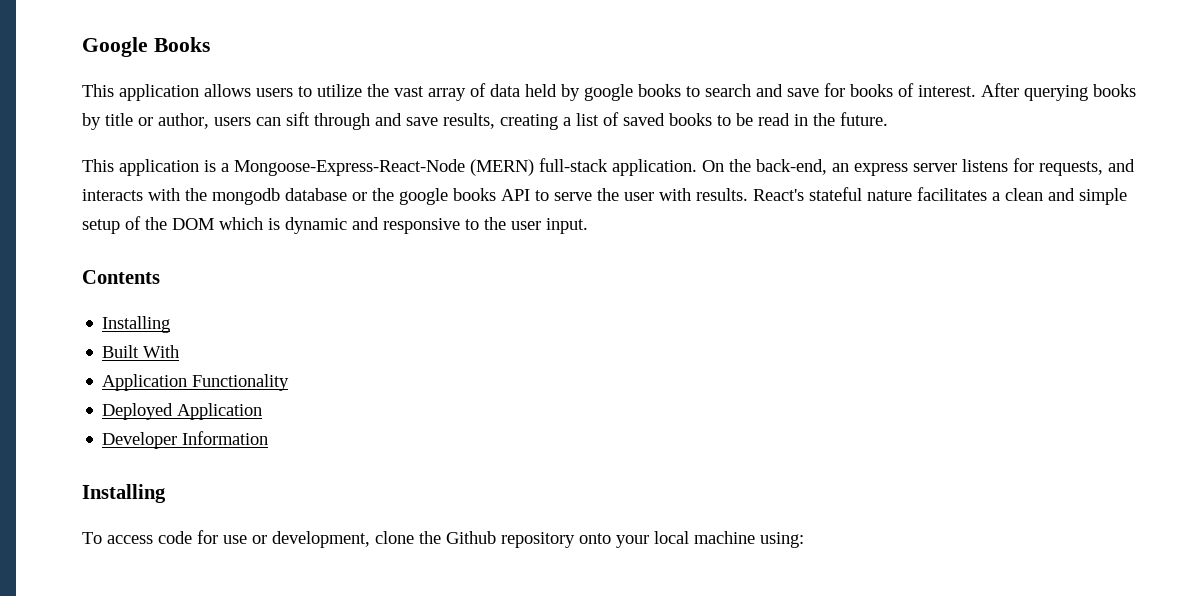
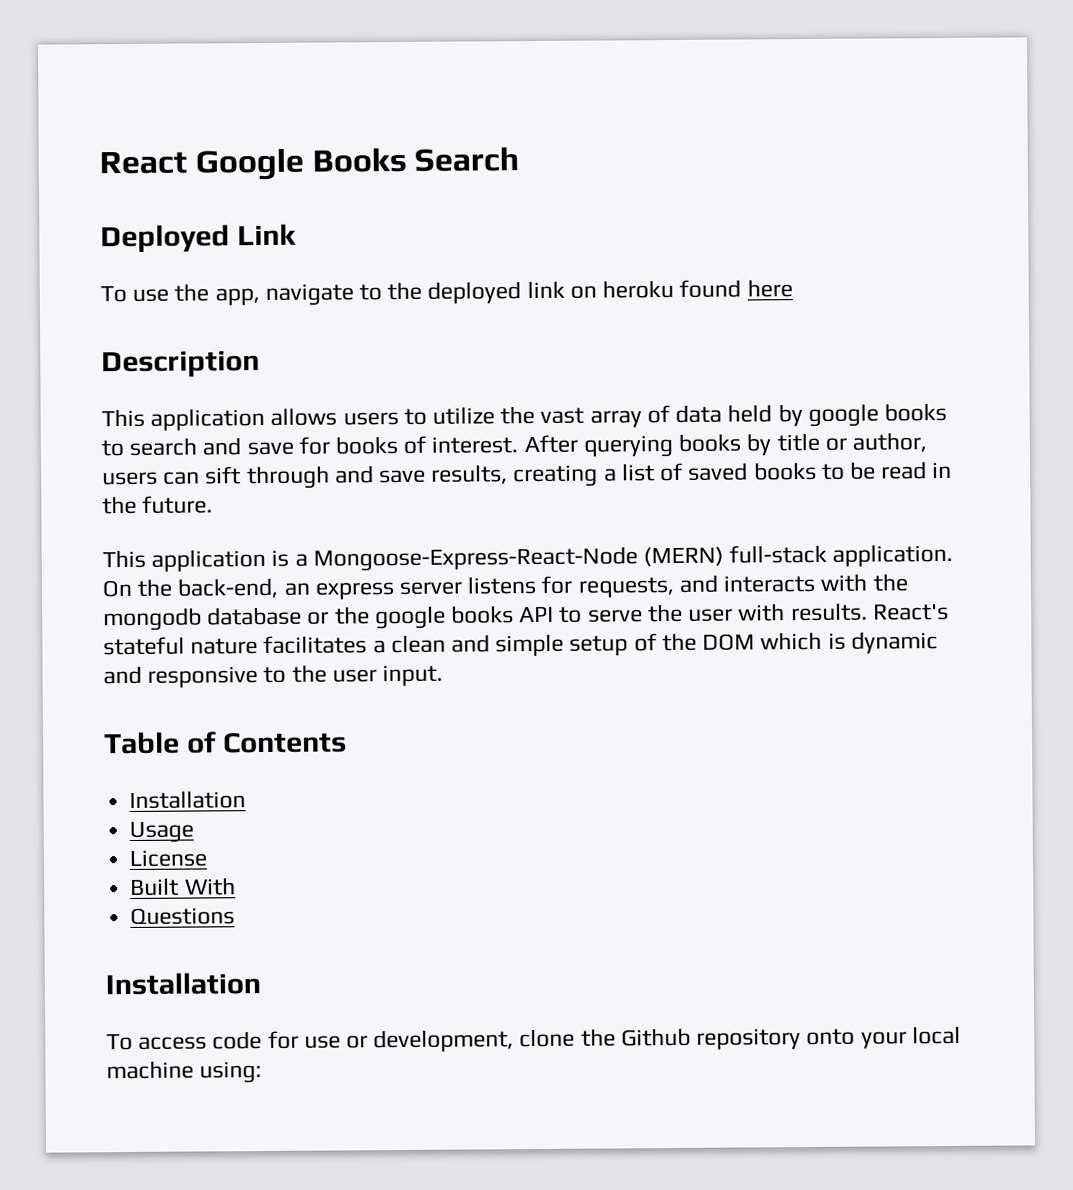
(82, 47) none -> [99,150,187,175] React
(210, 44) none -> [414,147,520,172] [100,223,297,254] [100,279,793,306] [101,350,260,379] Search // Deployed Link // To use the app, navigate to the deployed link on heroku found here // Description
(588, 226) none -> [103,731,217,755] Table of
[102,316,171,333] Installing -> [129,790,247,809] [129,821,195,843] [129,849,208,867] Installation // Usage // License
[102,374,290,391] [102,403,263,420] [102,431,269,449] [82,484,166,503] Application Functionality // Deployed Application // Developer Information // Installing -> [130,907,236,925] [105,972,261,996] Questions // Installation

